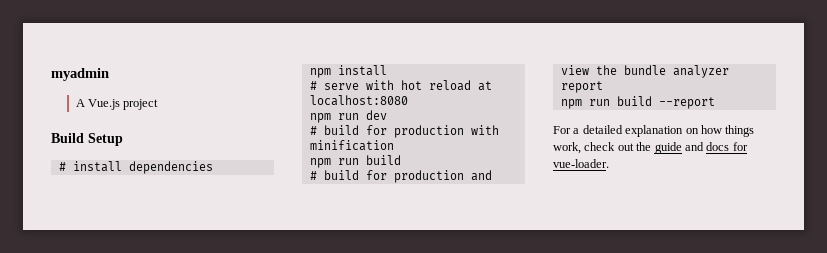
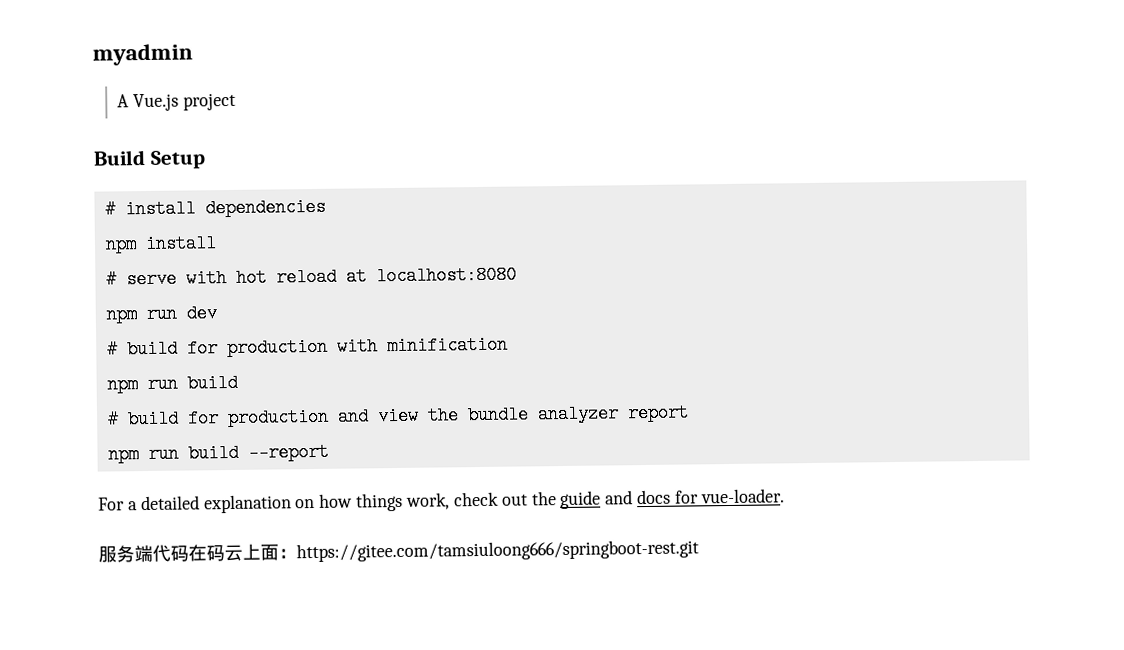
(609, 163) none -> [98,539,699,563] // 服务端代码在码云上面：https://gitee.com/tamsiuloong666/springboot-rest.git

